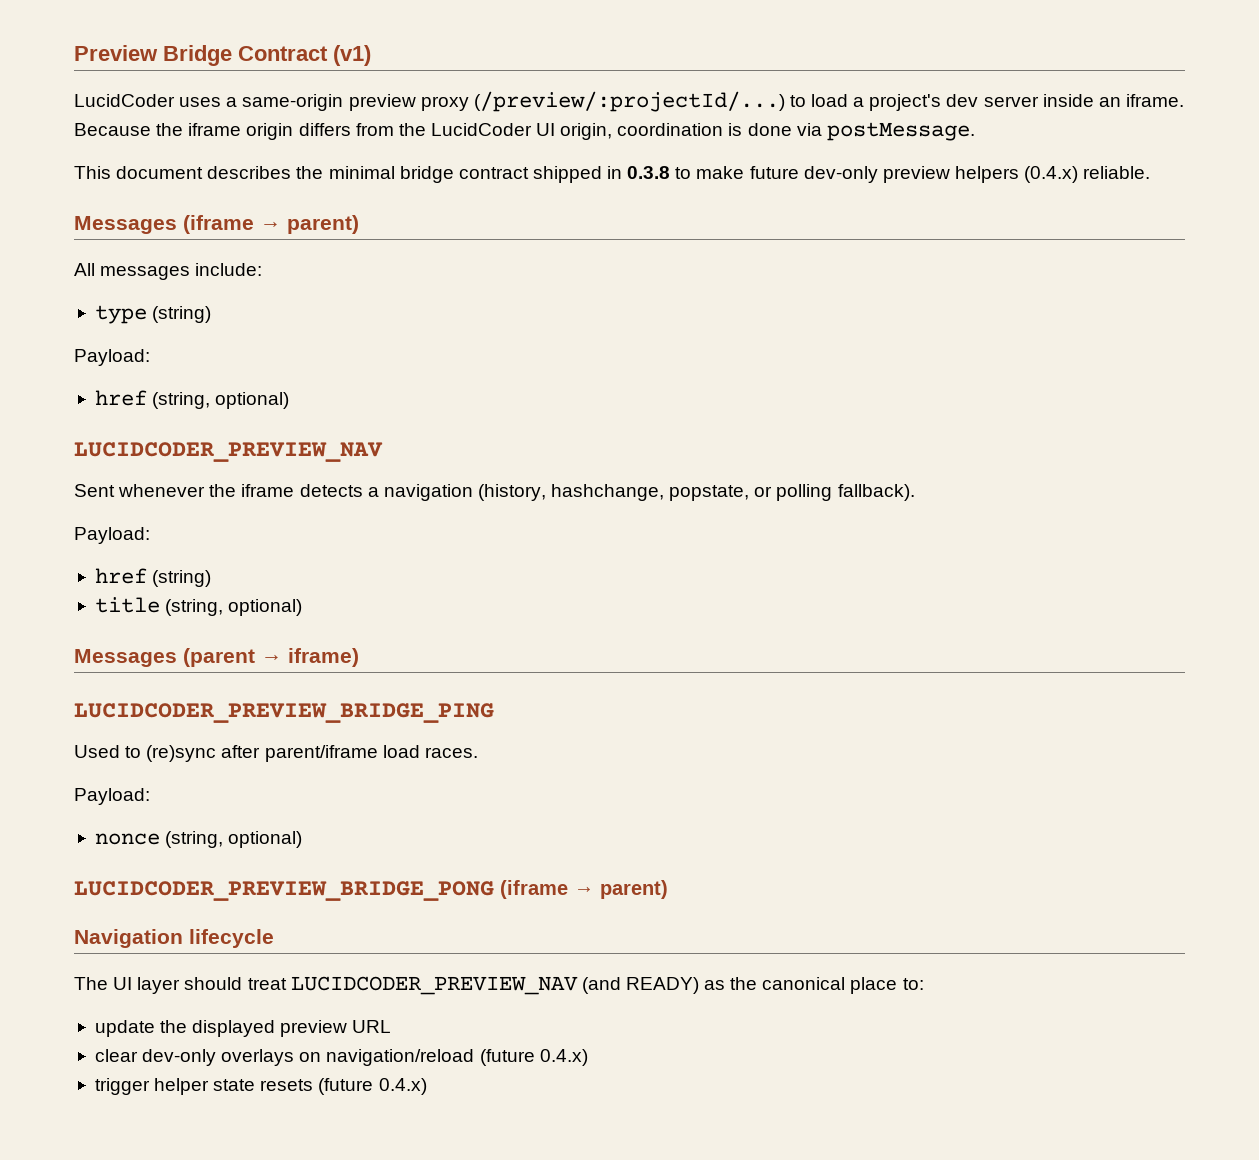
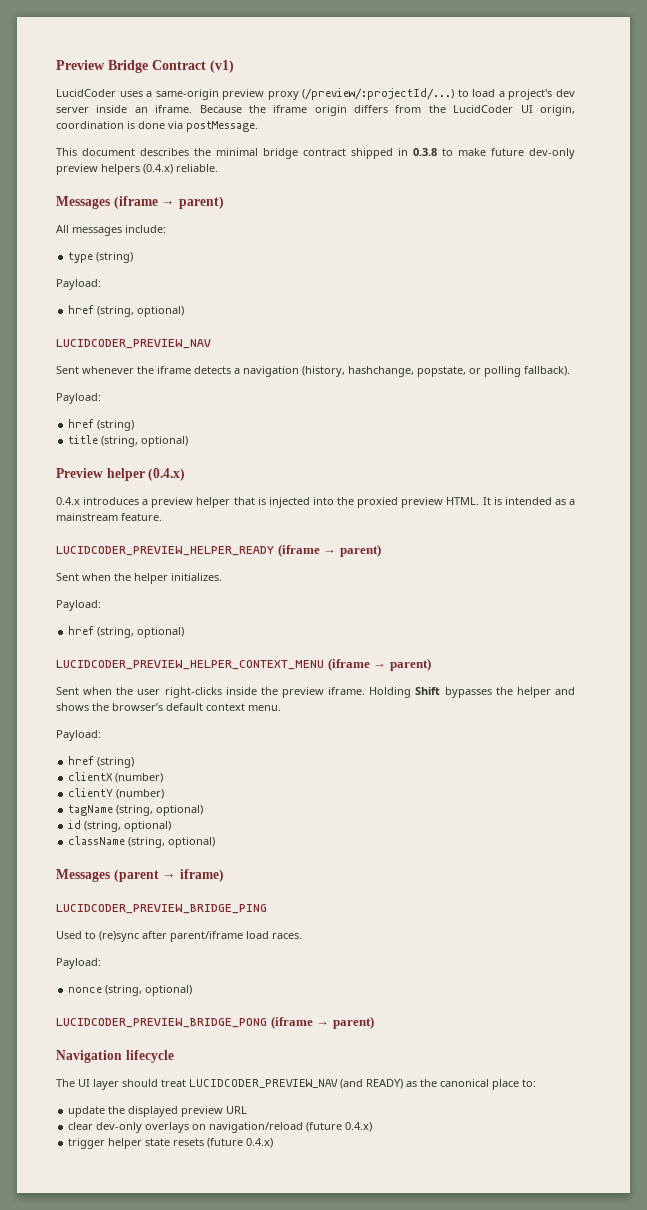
(303, 607) none -> [56,468,186,481] [56,497,576,508] [56,513,162,521] [56,544,381,557] [56,573,222,584] [56,600,101,611] [68,626,185,638] [56,658,431,671] [56,687,576,698] [56,703,281,711] [56,730,101,741] [68,756,135,768] [68,772,164,783] [68,788,165,799] [68,805,204,816] [68,820,172,832] [68,836,216,848] // Preview helper (0.4.x) // 0.4.x introduces a preview helper that is injected into the proxied preview HTML. It is intended as a mainstream feature. // LUCIDCODER_PREVIEW_HELPER_READY (iframe → parent) // Sent when the helper initializes. // Payload: // href (string, optional) // LUCIDCODER_PREVIEW_HELPER_CONTEXT_MENU (iframe → parent) // Sent when the user right-clicks inside the preview iframe. Holding Shift bypasses the helper and shows the browser’s default context menu. // Payload: // href (string) // clientX (number) // clientY (number) // tagName (string, optional) // id (string, optional) // className (string, optional)

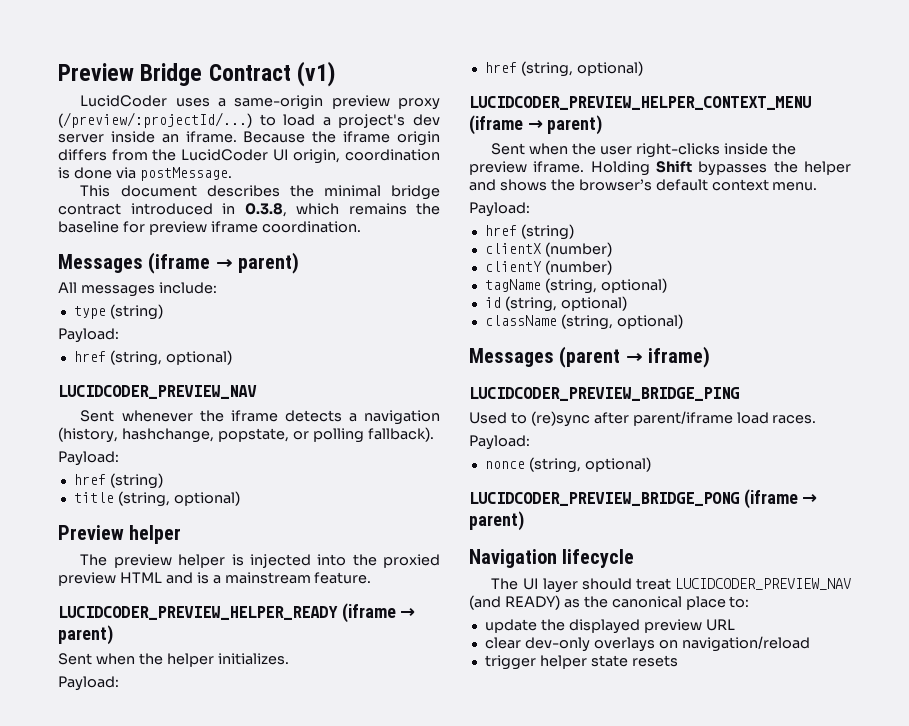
[351,148,575,159] [56,164,218,175] shipped in 0.3.8 to make future dev-only preview helpers (0.4.x) reliable. -> [130,203,440,217] [58,221,361,235] introduced in 0.3.8, which remains the baseline for preview iframe coordination.
[148,468,186,481] [56,497,149,505] (0.4.x) // 0.4.x introduces a -> [80,554,108,566] // The
[233,497,255,505] that -> (226, 561) none
[446,497,566,505] HTML. It is intended as -> [119,572,209,584] HTML and is
[306,1122,373,1132] (future 0.4.x) -> (810, 644) none
[207,1138,274,1148] (future 0.4.x) -> (678, 661) none

